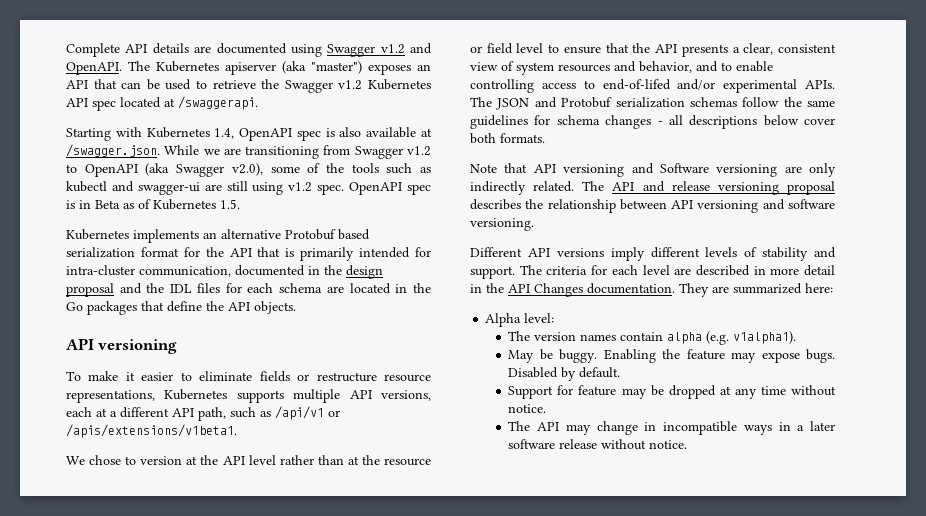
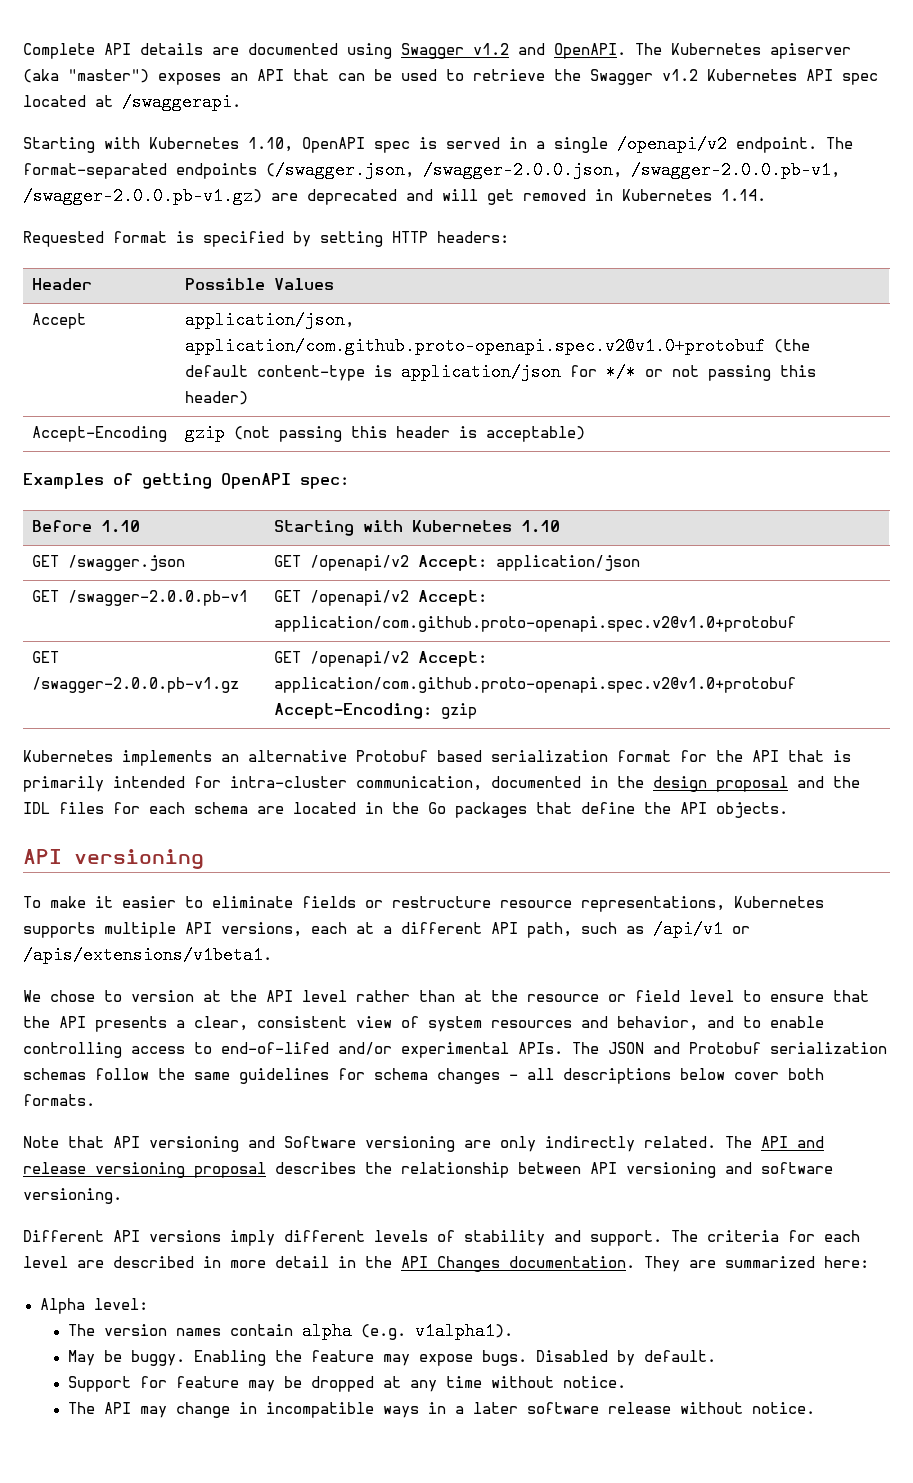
[214,127,432,141] [66,144,431,159] [66,163,431,177] [66,181,431,195] [66,199,240,210] 1.4, OpenAPI spec is also available at /swagger.json. While we are transitioning from Swagger v1.2 to OpenAPI (aka Swagger v2.0), some of the tools such as kubectl and swagger-ui are still using v1.2 spec. OpenAPI spec is in Beta as of Kubernetes 1.5. -> [248,135,853,153] [23,161,840,179] [23,187,766,205] [23,231,509,247] [31,278,92,290] [184,278,334,290] [31,313,86,329] [184,311,354,329] [184,337,810,355] [184,363,816,381] [184,391,248,405] [31,426,167,442] [184,424,585,442] [23,473,349,489] [31,520,140,533] [273,520,560,536] [31,555,185,571] [273,555,640,571] [31,590,248,606] [273,590,487,606] [273,616,796,632] [31,651,59,663] [31,677,239,693] [273,651,487,667] [273,677,796,693] [273,703,477,719] 1.10, OpenAPI spec is served in a single /openapi/v2 endpoint. The format-separated endpoints (/swagger.json, /swagger-2.0.0.json, /swagger-2.0.0.pb-v1, /swagger-2.0.0.pb-v1.gz) are deprecated and will get removed in Kubernetes 1.14. // Requested format is specified by setting HTTP headers: // Header | Possible Values // Accept | application/json, application/com.github.proto-openapi.spec.v2@v1.0+protobuf (the default content-type is application/json for */* or not passing this header) // Accept-Encoding | gzip (not passing this header is acceptable) // Examples of getting OpenAPI spec: // Before 1.10 | Starting with Kubernetes 1.10 // GET /swagger.json | GET /openapi/v2 Accept: application/json // GET /swagger-2.0.0.pb-v1 | GET /openapi/v2 Accept: application/com.github.proto-openapi.spec.v2@v1.0+protobuf // GET /swagger-2.0.0.pb-v1.gz | GET /openapi/v2 Accept: application/com.github.proto-openapi.spec.v2@v1.0+protobuf Accept-Encoding: gzip

